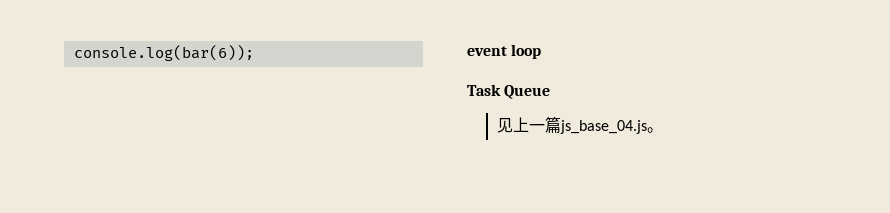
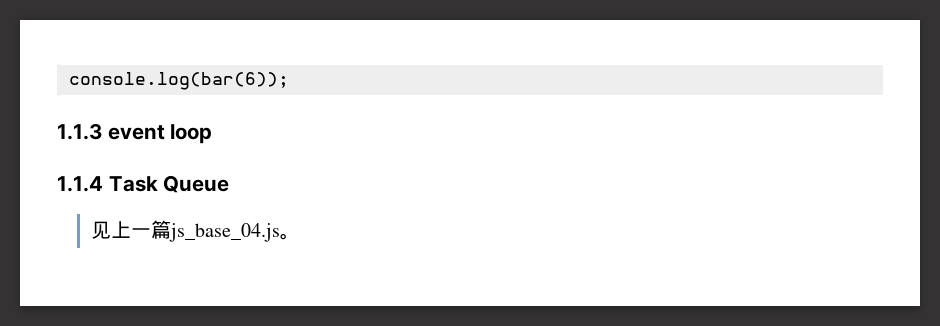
(254, 53) none -> [57,123,102,140] 1.1.3
(542, 51) none -> [57,176,103,192] 1.1.4

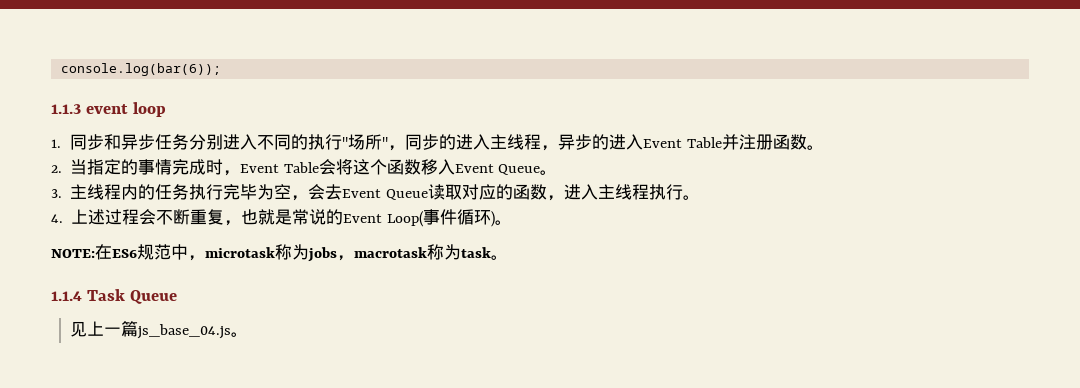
(213, 134) none -> [51,134,824,151] [51,159,558,176] [51,184,700,201] [51,209,512,227] [51,244,508,262] // 1.同步和异步任务分别进入不同的执行"场所"，同步的进入主线程，异步的进入Event Table并注册函数。 // 2.当指定的事情完成时，Event Table会将这个函数移入Event Queue。 // 3.主线程内的任务执行完毕为空，会去Event Queue读取对应的函数，进入主线程执行。 // 4.上述过程会不断重复，也就是常说的Event Loop(事件循环)。 // NOTE:在ES6规范中，microtask称为jobs，macrotask称为task。

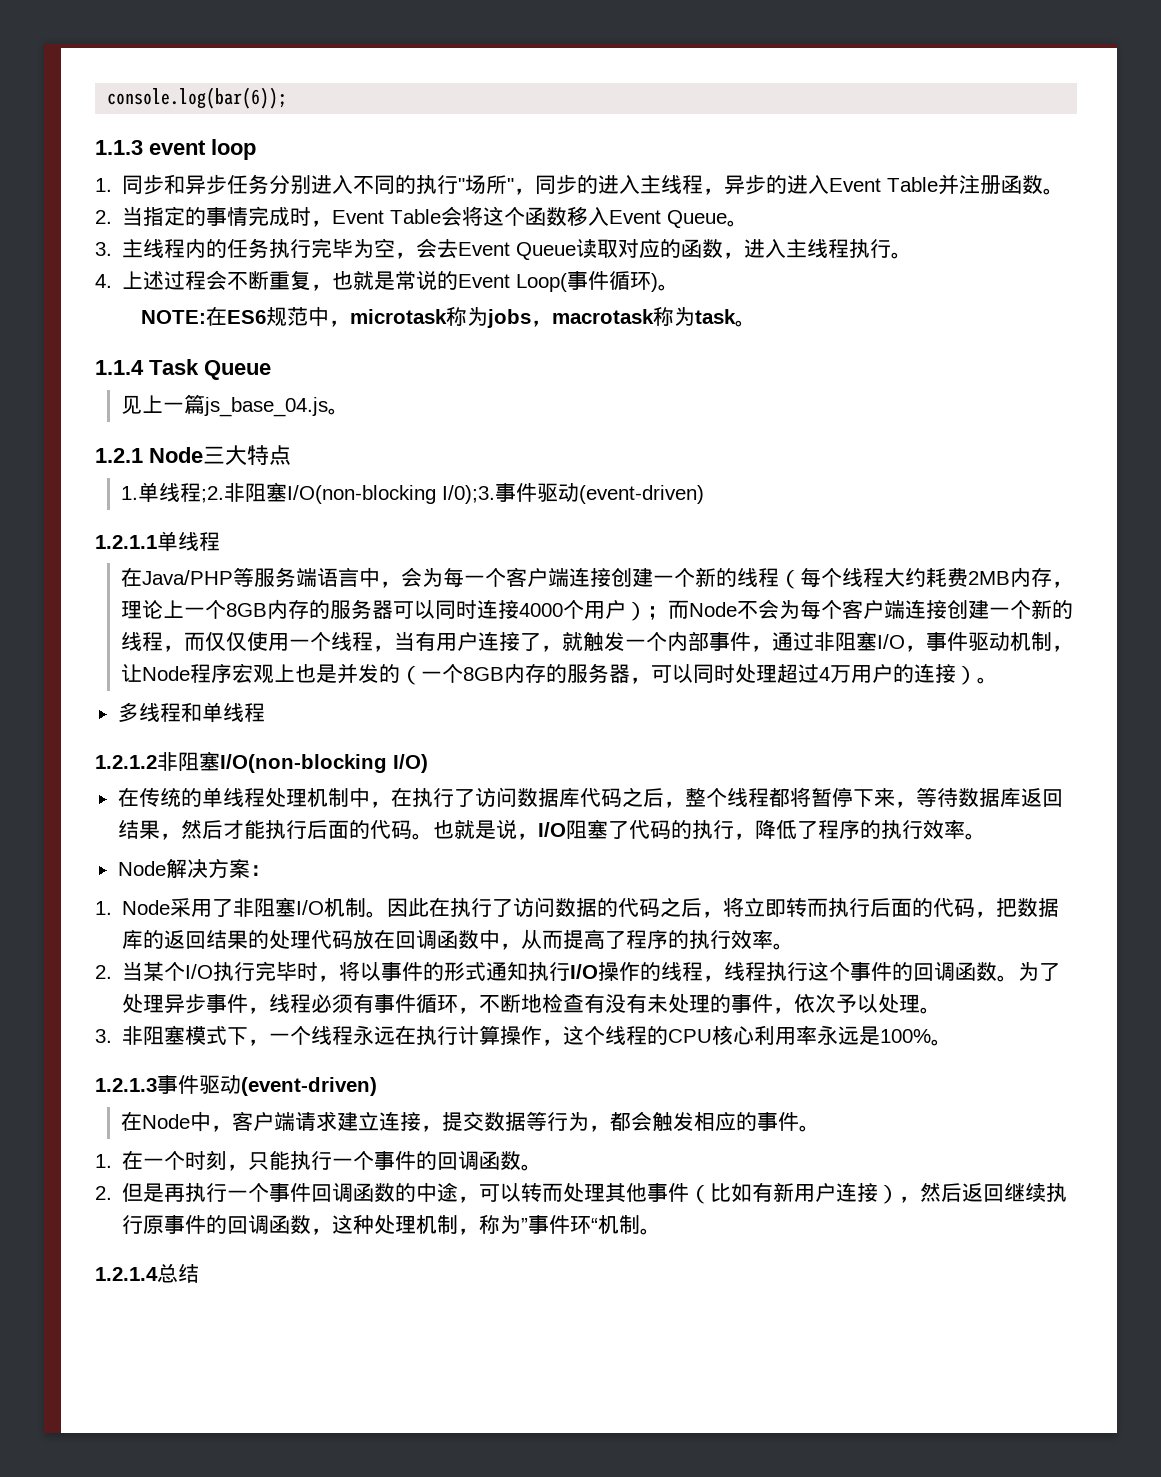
(249, 334) none -> [95,445,291,465] [121,482,705,504] [95,531,220,552] [121,567,1074,589] [121,599,1074,621] [121,631,1074,652] [121,663,999,685] [117,702,265,723] [95,751,428,773] [117,787,1063,808] [117,819,986,840] [117,858,271,878] [95,897,1060,918] [122,929,795,950] [95,961,1061,982] [122,993,942,1014] [95,1025,953,1046] [95,1075,377,1096] [121,1111,821,1132] [95,1150,543,1171] [95,1182,1068,1204] [122,1214,662,1235] [95,1263,199,1283] // 1.2.1 Node三大特点 // 1.单线程;2.非阻塞I/O(non-blocking I/0);3.事件驱动(event-driven) // 1.2.1.1单线程 // 在Java/PHP等服务端语言中，会为每一个客户端连接创建一个新的线程（每个线程大约耗费2MB内存，理论上一个8GB内存的服务器可以同时连接4000个用户）；而Node不会为每个客户端连接创建一个新的线程，而仅仅使用一个线程，当有用户连接了，就触发一个内部事件，通过非阻塞I/O，事件驱动机制，让Node程序宏观上也是并发的（一个8GB内存的服务器，可以同时处理超过4万用户的连接）。 // 多线程和单线程 // 1.2.1.2非阻塞I/O(non-blocking I/O) // 在传统的单线程处理机制中，在执行了访问数据库代码之后，整个线程都将暂停下来，等待数据库返回结果，然后才能执行后面的代码。也就是说，I/O阻塞了代码的执行，降低了程序的执行效率。 // Node解决方案： // 1. Node采用了非阻塞I/O机制。因此在执行了访问数据的代码之后，将立即转而执行后面的代码，把数据库的返回结果的处理代码放在回调函数中，从而提高了程序的执行效率。 // 2.当某个I/O执行完毕时，将以事件的形式通知执行I/O操作的线程，线程执行这个事件的回调函数。为了处理异步事件，线程必须有事件循环，不断地检查有没有未处理的事件，依次予以处理。 // 3.非阻塞模式下，一个线程永远在执行计算操作，这个线程的CPU核心利用率永远是100%。 // 1.2.1.3事件驱动(event-driven) // 在Node中，客户端请求建立连接，提交数据等行为，都会触发相应的事件。 // 1.在一个时刻，只能执行一个事件的回调函数。 // 2.但是再执行一个事件回调函数的中途，可以转而处理其他事件（比如有新用户连接），然后返回继续执行原事件的回调函数，这种处理机制，称为”事件环“机制。 // 1.2.1.4总结

